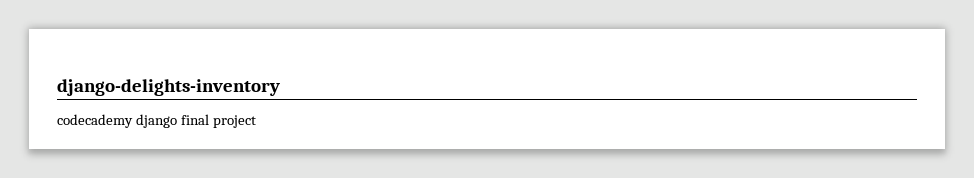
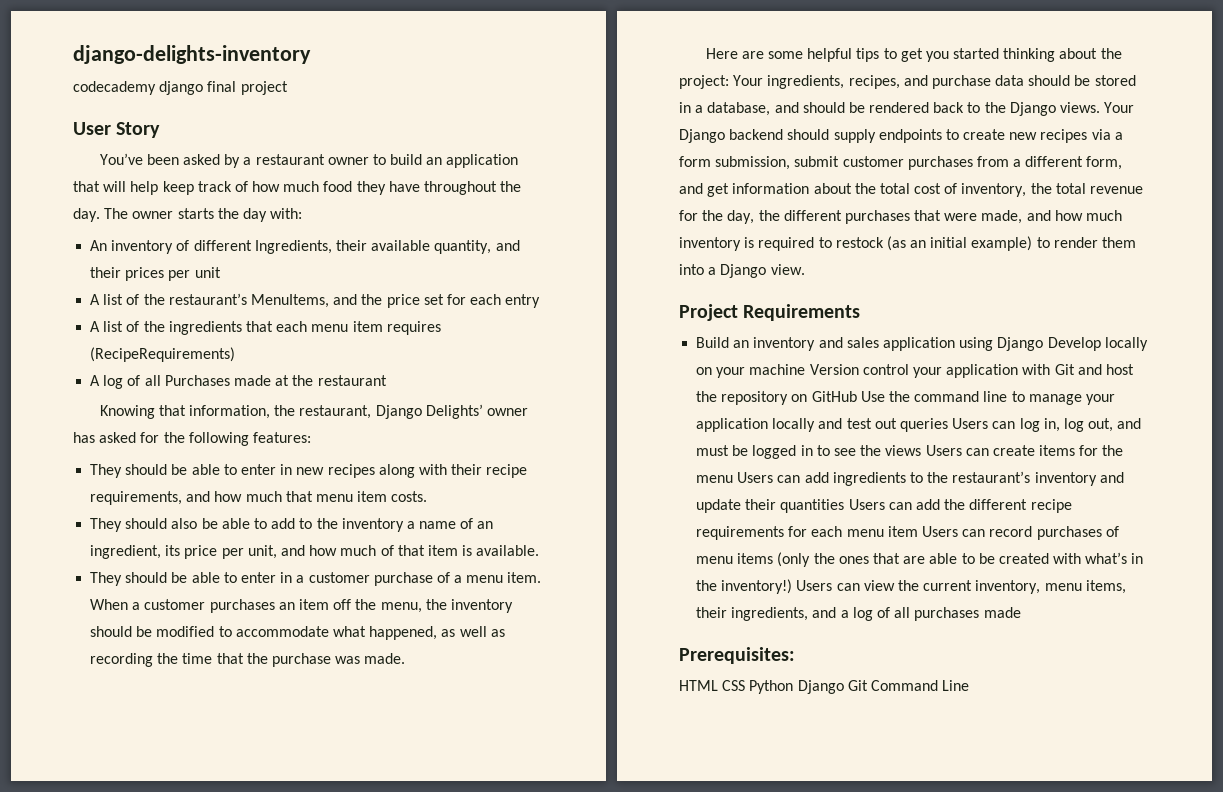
(256, 121) none -> [73,122,161,138] [99,153,519,168] [73,181,522,195] [73,208,303,222] [90,240,520,254] [90,267,221,281] [90,293,541,308] [90,321,441,335] [90,347,236,362] [90,375,387,389] [99,404,528,419] [73,432,311,446] [90,464,528,478] [90,491,428,505] [90,518,494,532] [90,545,540,559] [90,572,542,586] [90,599,513,613] [90,626,505,640] [90,653,406,667] [705,48,1122,62] [679,75,1136,89] [679,102,1135,116] [679,129,1123,143] [679,156,1123,170] [679,183,1144,197] [679,210,1123,224] [679,236,1137,251] [679,264,805,278] [679,304,861,321] [696,337,1148,351] [696,364,1134,378] [696,391,1115,405] [696,418,1142,432] [696,445,1124,459] [696,471,1124,486] [696,499,1072,513] [696,526,1119,540] [696,552,1144,567] [696,579,1126,594] [696,607,1021,621] [679,647,795,664] [679,680,970,694] // User Story // You’ve been asked by a restaurant owner to build an application that will help keep track of how much food they have throughout the day. The owner starts the day with: // An inventory of different Ingredients, their available quantity, and their prices per unit // A list of the restaurant’s MenuItems, and the price set for each entry // A list of the ingredients that each menu item requires (RecipeRequirements) // A log of all Purchases made at the restaurant // Knowing that information, the restaurant, Django Delights’ owner has asked for the following features: // They should be able to enter in new recipes along with their recipe requirements, and how much that menu item costs. // They should also be able to add to the inventory a name of an ingredient, its price per unit, and how much of that item is available. // They should be able to enter in a customer purchase of a menu item. When a customer purchases an item off the menu, the inventory should be modified to accommodate what happened, as well as recording the time that the purchase was made. // Here are some helpful tips to get you started thinking about the project: Your ingredients, recipes, and purchase data should be stored in a database, and should be rendered back to the Django views. Your Django backend should supply endpoints to create new recipes via a form submission, submit customer purchases from a different form, and get information about the total cost of inventory, the total revenue for the day, the different purchases that were made, and how much inventory is required to restock (as an initial example) to render them into a Django view. // Project Requirements // Build an inventory and sales application using Django Develop locally on your machine Version control your application with Git and host the repository on GitHub Use the command line to manage your application locally and test out queries Users can log in, log out, and must be logged in to see the views Users can create items for the menu Users can add ingredients to the restaurant’s inventory and update their quantities Users can add the different recipe requirements for each menu item Users can record purchases of menu items (only the ones that are able to be created with what’s in the inventory!) Users can view the current inventory, menu items, their ingredients, and a log of all purchases made // Prerequisites: // HTML CSS Python Django Git Command Line

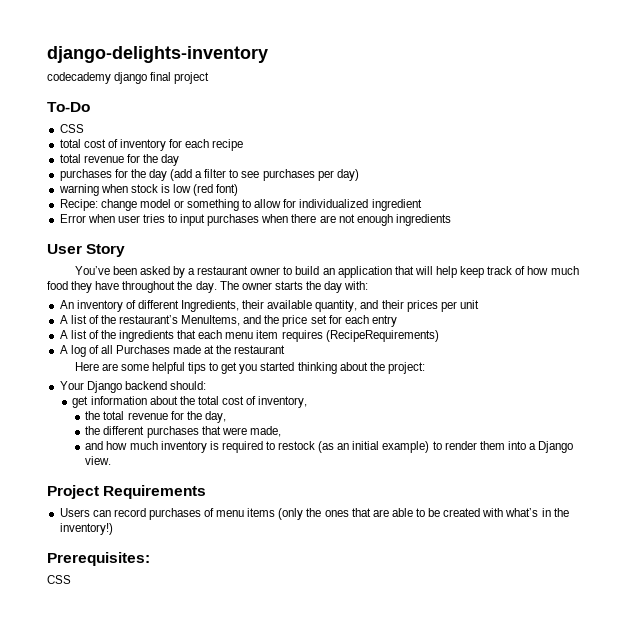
(288, 88) none -> [47,102,90,112] [59,124,84,133] [59,139,244,151] [59,154,180,166] [59,169,359,181] [58,184,239,196] [59,199,422,211] [59,214,451,226] // To-Do // CSS // total cost of inventory for each recipe // total revenue for the day // purchases for the day (add a filter to see purchases per day) // warning when stock is low (red font) // Recipe: change model or something to allow for individualized ingredient // Error when user tries to input purchases when there are not enough ingredients
[99,404,528,419] [73,432,311,446] [90,464,528,478] [90,491,428,505] [90,518,494,532] [90,545,540,559] [90,572,542,586] [90,599,513,613] [90,626,505,640] [90,653,406,667] // Knowing that information, the restaurant, Django Delights’ owner has asked for the following features: // They should be able to enter in new recipes along with their recipe requirements, and how much that menu item costs. // They should also be able to add to the inventory a name of an ingredient, its price per unit, and how much of that item is available. // They should be able to enter in a customer purchase of a menu item. When a customer purchases an item off the menu, the inventory should be modified to accommodate what happened, as well as recording the time that the purchase was made. -> (286, 349) none
[733,75,1136,89] [679,102,1135,116] [679,129,1123,143] [679,156,1123,170] [679,183,703,194] Your ingredients, recipes, and purchase data should be stored in a database, and should be rendered back to the Django views. Your Django backend should supply endpoints to create new recipes via a form submission, submit customer purchases from a different form, and -> [59,381,206,393] // Your Django backend should: //
(1027, 190) none -> (308, 402) //
(755, 217) none -> (226, 417) //
(1023, 217) none -> (281, 431) //
[696,337,1148,351] [696,364,1134,378] [696,391,1115,405] [696,418,1142,432] [696,445,1124,459] [696,471,1124,486] [696,499,1072,513] [696,526,918,540] Build an inventory and sales application using Django Develop locally on your machine Version control your application with Git and host the repository on GitHub Use the command line to manage your application locally and test out queries Users can log in, log out, and must be logged in to see the views Users can create items for the menu Users can add ingredients to the restaurant’s inventory and update their quantities Users can add the different recipe requirements for each menu item -> (207, 492) none
[796,580,1126,594] [696,607,1021,621] [679,647,795,664] [679,680,970,694] Users can view the current inventory, menu items, their ingredients, and a log of all purchases made // Prerequisites: // HTML CSS Python Django Git Command Line -> [47,552,150,566] [47,575,71,584] // Prerequisites: // CSS

